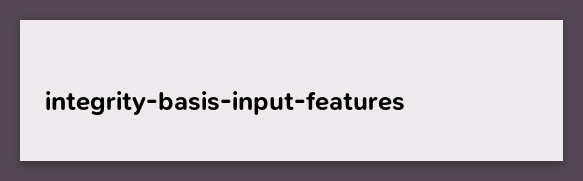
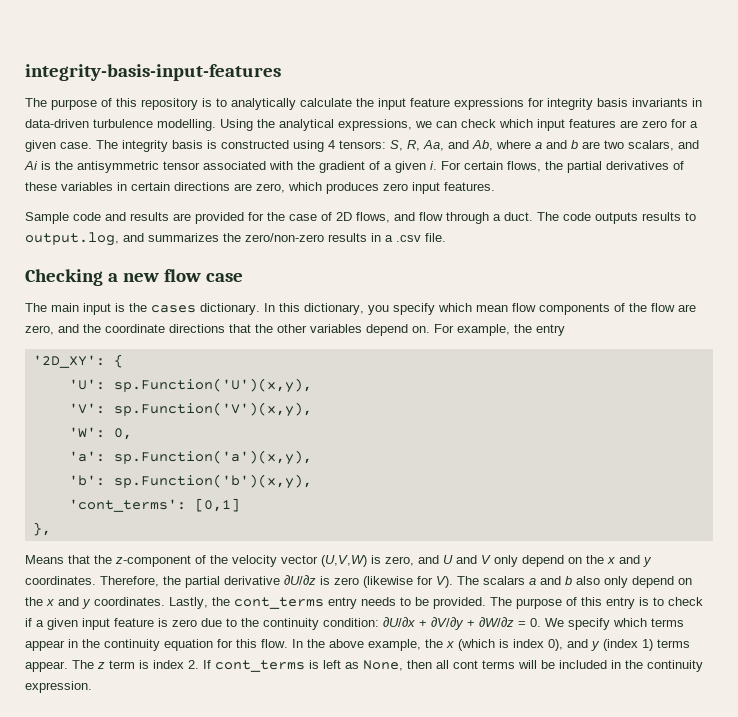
(405, 103) none -> [25,98,702,110] [25,119,698,131] [25,140,699,152] [24,161,684,173] [25,182,495,194] [25,212,696,224] [25,232,446,246] [25,269,243,286] [25,303,696,315] [25,324,565,336] [32,354,123,368] [68,378,312,393] [68,402,312,417] [68,427,132,440] [68,450,312,465] [68,474,312,489] [68,498,240,512] [32,522,51,536] [25,555,652,567] [25,575,692,588] [25,597,703,609] [25,617,684,630] [25,639,690,651] [25,660,703,672] [25,681,92,693] // The purpose of this repository is to analytically calculate the input feature expressions for integrity basis invariants in data-driven turbulence modelling. Using the analytical expressions, we can check which input features are zero for a given case. The integrity basis is constructed using 4 tensors: S, R, Aa, and Ab, where a and b are two scalars, and Ai is the antisymmetric tensor associated with the gradient of a given i. For certain flows, the partial derivatives of these variables in certain directions are zero, which produces zero input features. // Sample code and results are provided for the case of 2D flows, and flow through a duct. The code outputs results to output.log, and summarizes the zero/non-zero results in a .csv file. // Checking a new flow case // The main input is the cases dictionary. In this dictionary, you specify which mean flow components of the flow are zero, and the coordinate directions that the other variables depend on. For example, the entry // '2D_XY': { // 'U': sp.Function('U')(x,y), // 'V': sp.Function('V')(x,y), // 'W': 0, // 'a': sp.Function('a')(x,y), // 'b': sp.Function('b')(x,y), // 'cont_terms': [0,1] // }, // Means that the z-component of the velocity vector (U,V,W) is zero, and U and V only depend on the x and y coordinates. Therefore, the partial derivative ∂U/∂z is zero (likewise for V). The scalars a and b also only depend on the x and y coordinates. Lastly, the cont_terms entry needs to be provided. The purpose of this entry is to check if a given input feature is zero due to the continuity condition: ∂U/∂x + ∂V/∂y + ∂W/∂z = 0. We specify which terms appear in the continuity equation for this flow. In the above example, the x (which is index 0), and y (index 1) terms appear. The z term is index 2. If cont_terms is left as None, then all cont terms will be included in the continuity expression.

